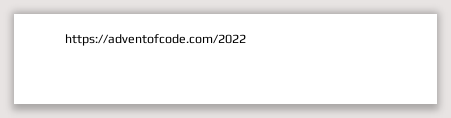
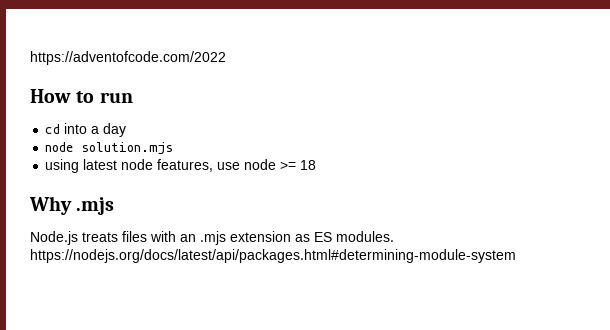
(246, 40) none -> [30,89,133,103] [45,123,127,137] [45,142,174,155] [45,159,317,173] [29,196,115,215] [30,231,394,245] [30,249,516,263] // How to run // cd into a day // node solution.mjs // using latest node features, use node >= 18 // Why .mjs // Node.js treats files with an .mjs extension as ES modules. https://nodejs.org/docs/latest/api/packages.html#determining-module-system

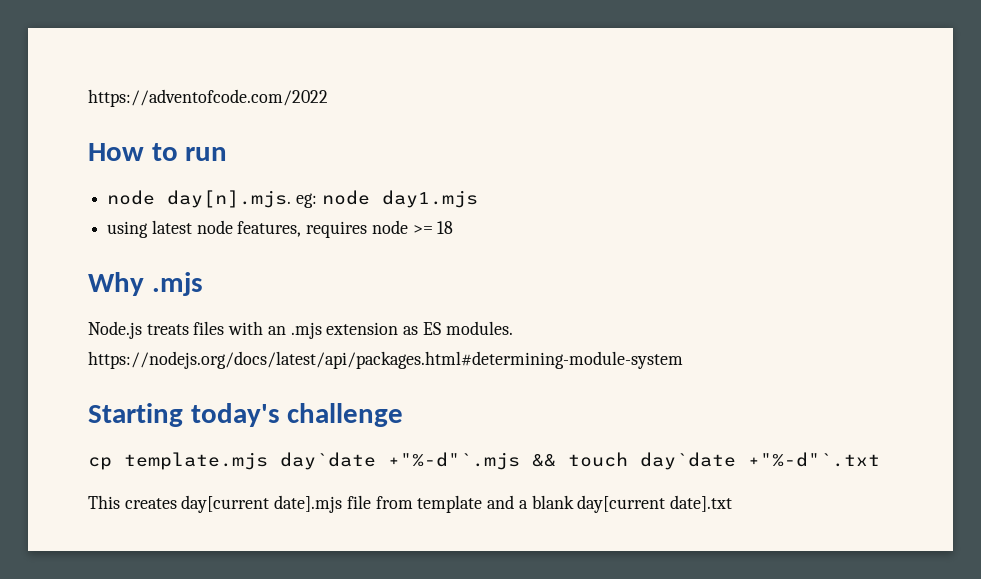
[45,123,127,137] [45,142,174,155] cd into a day // node solution.mjs -> [107,190,478,208] node day[n].mjs. eg: node day1.mjs
[217,162,241,170] use -> [306,221,368,238] requires
(516, 256) none -> [88,403,404,427] [88,452,880,470] [88,495,732,513] // Starting today's challenge // cp template.mjs day`date +"%-d"`.mjs && touch day`date +"%-d"`.txt // This creates day[current date].mjs file from template and a blank day[current date].txt

